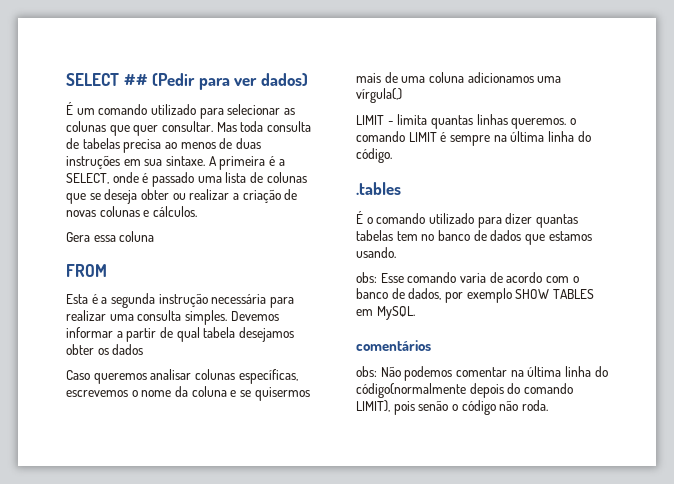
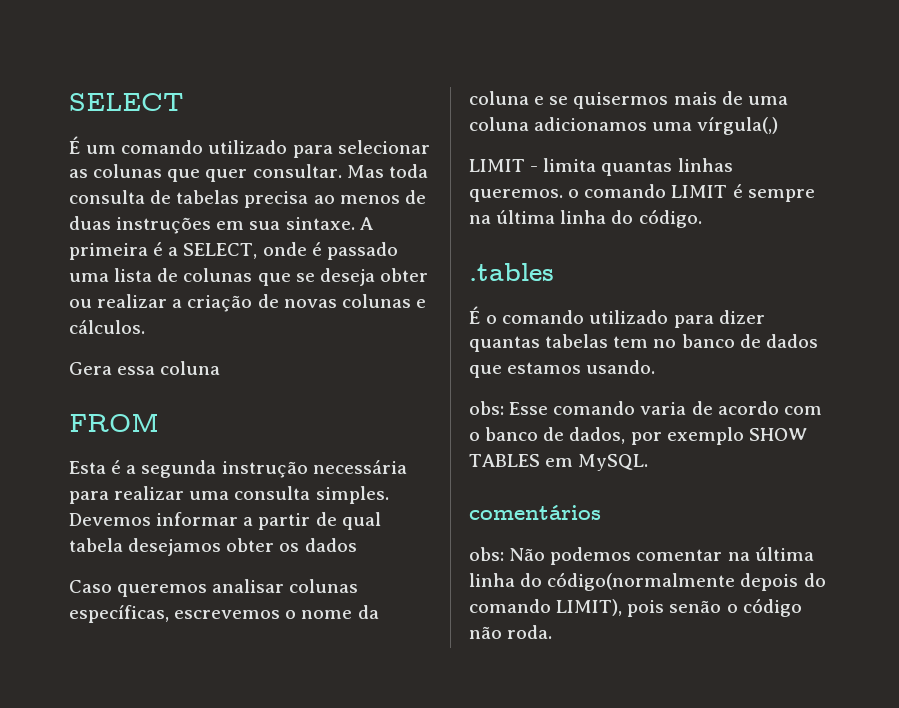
[123,73,308,90] ## (Pedir para ver dados) -> (184, 102) none

